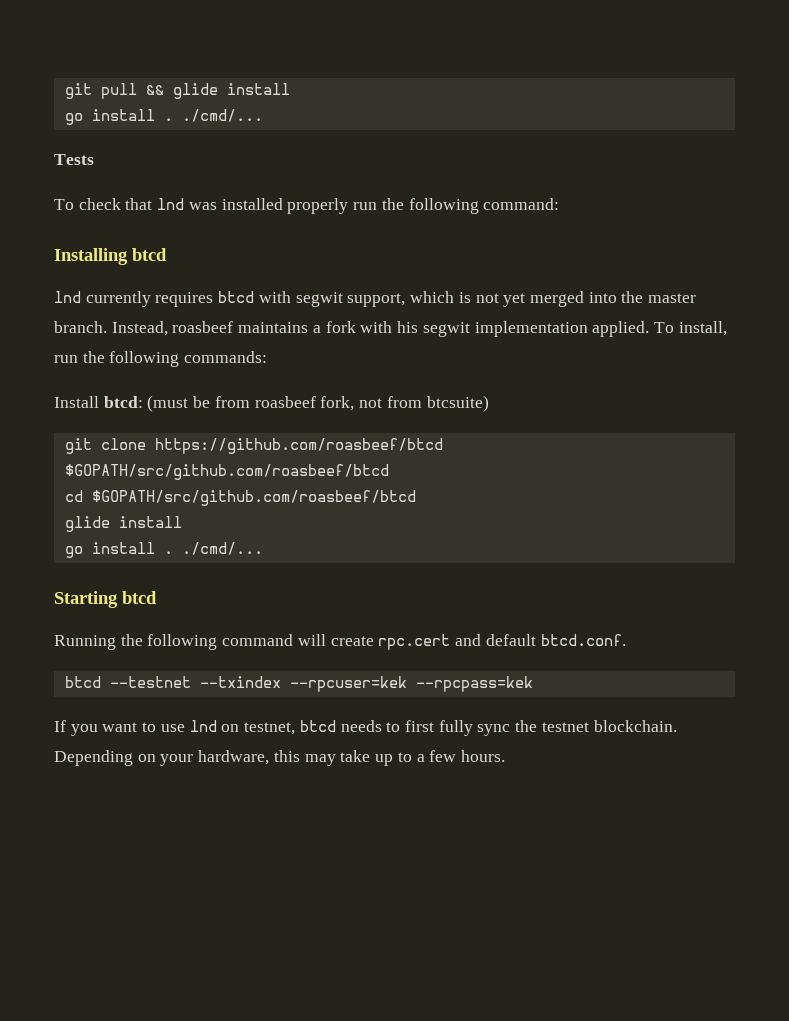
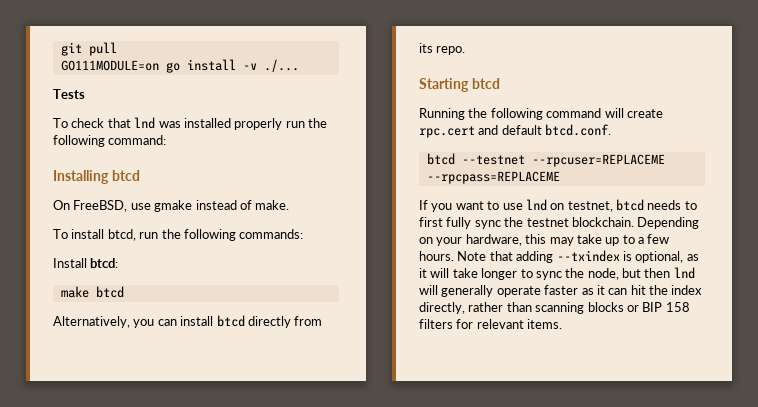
[145,83,290,99] [64,109,263,125] && glide install // go install . ./cmd/... -> [60,59,299,73] // GO111MODULE=on go install -v ./...
[54,291,697,307] [54,321,727,337] lnd currently requires btcd with segwit support, which is not yet merged into the master branch. Instead, roasbeef maintains a fork with his segwit implementation applied. To install, -> [53,200,290,212] [53,229,136,241] On FreeBSD, use gmake instead of make. // To install btcd,
[147,395,489,412] [64,438,443,454] [64,464,389,480] [64,490,416,506] [64,516,182,532] [64,542,263,558] (must be from roasbeef fork, not from btcsuite) // git clone https://github.com/roasbeef/btcd $GOPATH/src/github.com/roasbeef/btcd // cd $GOPATH/src/github.com/roasbeef/btcd // glide install // go install . ./cmd/... -> [60,286,124,298] [53,315,323,328] [419,43,466,55] // make btcd // Alternatively, you can install btcd directly from its repo.
[199,676,533,692] --txindex --rpcuser=kek --rpcpass=kek -> [531,154,665,167] [426,171,560,184] --rpcuser=REPLACEME --rpcpass=REPLACEME
(505, 756) none -> [457,250,699,263] [419,267,695,280] [419,285,703,297] [419,302,690,314] [419,319,563,329] Note that adding --txindex is optional, as it will take longer to sync the node, but then lnd will generally operate faster as it can hit the index directly, rather than scanning blocks or BIP 158 filters for relevant items.

